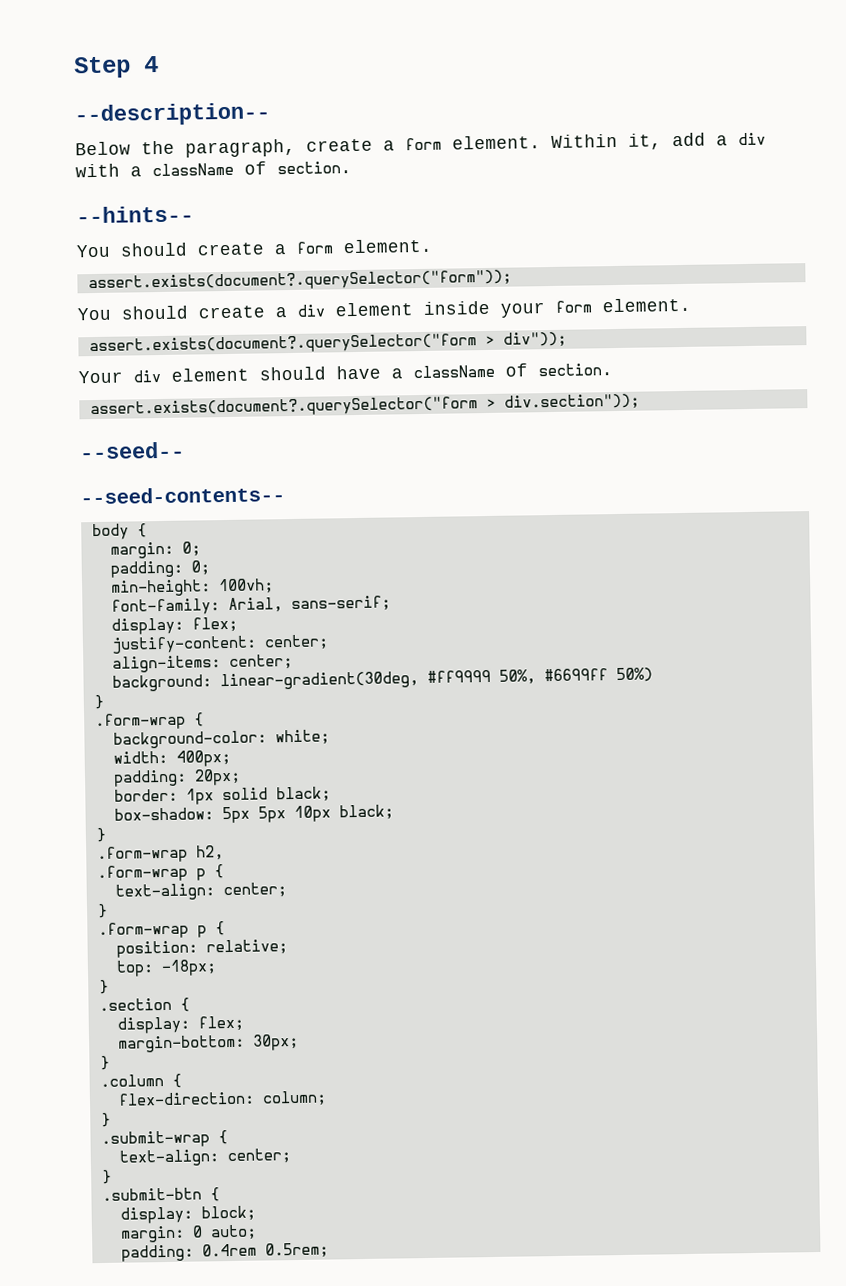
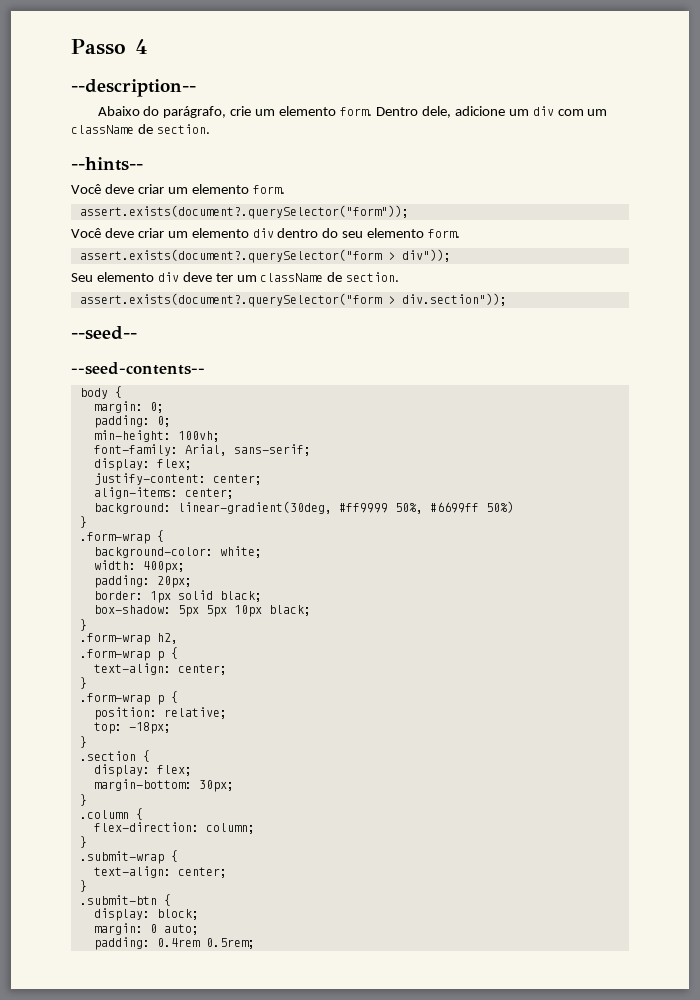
[73,56,131,79] Step -> [71,39,126,55] Passo
[75,132,766,158] [75,161,352,178] [76,205,194,224] [76,238,432,258] [87,269,512,293] [77,297,691,321] [88,331,567,356] [78,363,528,384] Below the paragraph, create a form element. Within it, add a div with a className of section. // --hints-- // You should create a form element. // assert.exists(document?.querySelector("form")); // You should create a div element inside your form element. // assert.exists(document?.querySelector("form > div")); // Your div element should have a className of -> [97,106,608,118] [71,124,210,134] [71,157,143,171] [71,184,285,194] [79,205,409,219] [71,228,461,238] [79,249,451,263] [71,272,343,282] Abaixo do parágrafo, crie um elemento form. Dentro dele, adicione um div com um className de section. // --hints-- // Você deve criar um elemento form. // assert.exists(document?.querySelector("form")); // Você deve criar um elemento div dentro do seu elemento form. // assert.exists(document?.querySelector("form > div")); // Seu elemento div deve ter um className de

